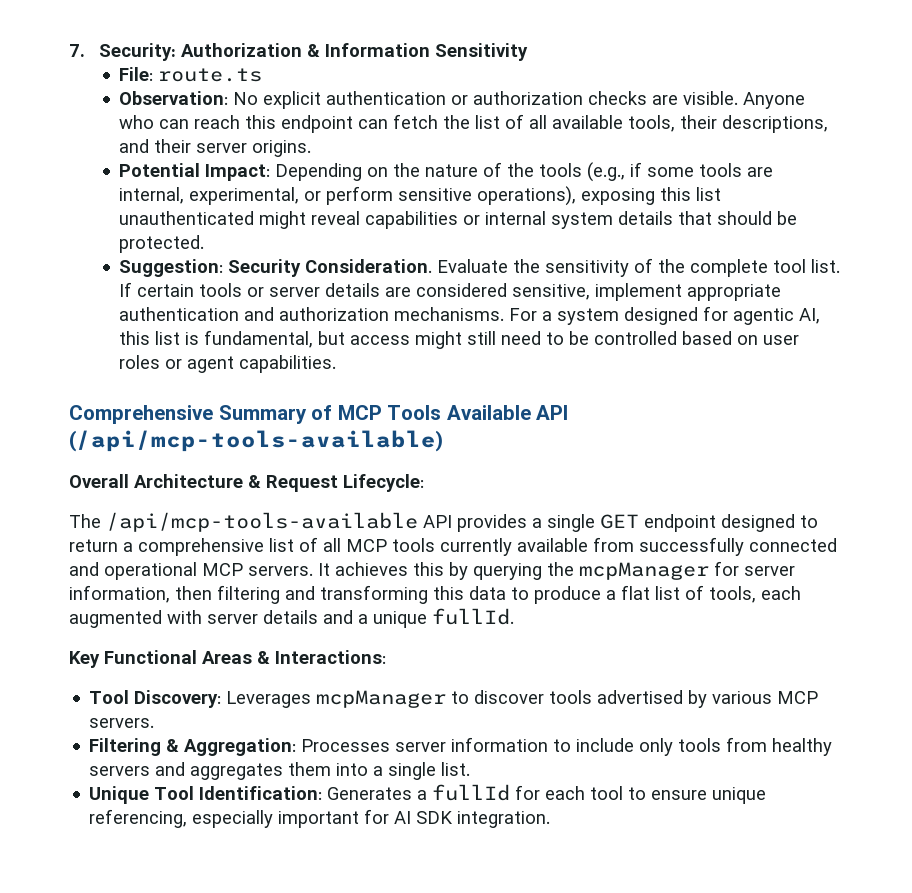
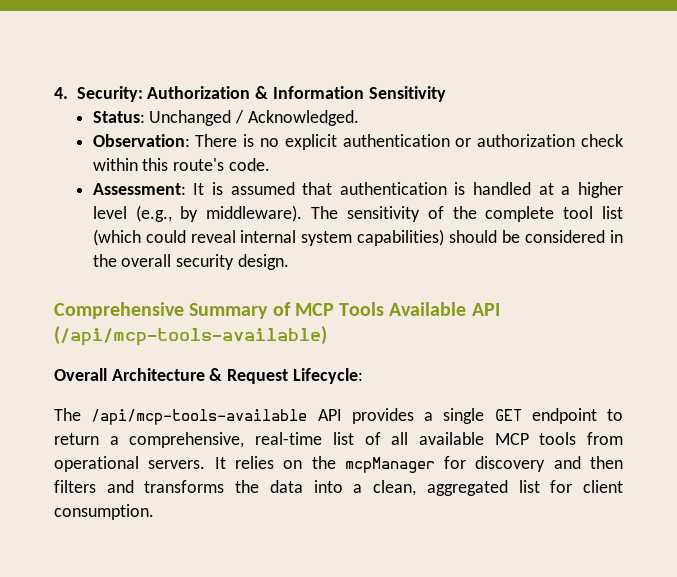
[69,44,85,57] 7. -> [54,87,68,99] 4.
[119,67,263,82] [119,91,806,109] [119,114,829,133] [119,139,312,157] [119,162,774,182] [119,186,722,206] [119,211,798,229] [119,235,205,253] [119,259,541,277] File: route.ts // Observation: No explicit authentication or authorization checks are visible. Anyone who can reach this endpoint can fetch the list of all available tools, their descriptions, and their server origins. // Potential Impact: Depending on the nature of the tools (e.g., if some tools are internal, experimental, or perform sensitive operations), exposing this list unauthenticated might reveal capabilities or internal system details that should be protected. // Suggestion: Security Consideration. Evaluate the -> [92,110,359,126] [92,134,624,150] [92,158,270,171] [92,182,623,198] [92,205,339,222] Status: Unchanged / Acknowledged. // Observation: There is no explicit authentication or authorization check within this route's code. // Assessment: It is assumed that authentication is handled at a higher level (e.g., by middleware). The
[811,259,841,273] [119,282,782,301] [119,306,821,325] [119,330,800,349] [119,355,337,373] list. If certain tools or server details are considered sensitive, implement appropriate authentication and authorization mechanisms. For a system designed for agentic AI, this list is fundamental, but access might still need to be controlled based on user roles or agent capabilities. -> [601,206,623,219] [92,229,623,246] [92,254,289,270] list (which could reveal internal system capabilities) should be considered in the overall security design.
[721,514,795,532] designed -> (597, 416) none
[138,537,341,556] comprehensive list of all -> [129,432,484,448] comprehensive, real-time list of all available
[440,537,837,556] [69,561,795,580] [69,585,801,604] [69,608,514,628] [69,650,386,668] [89,690,819,708] [89,718,155,728] [89,737,833,756] [89,762,471,780] [89,784,767,804] [89,809,551,828] currently available from successfully connected and operational MCP servers. It achieves this by querying the mcpManager for server information, then filtering and transforming this data to produce a flat list of tools, each augmented with server details and a unique fullId. // Key Functional Areas & Interactions: // Tool Discovery: Leverages mcpManager to discover tools advertised by various MCP servers. // Filtering & Aggregation: Processes server information to include only tools from healthy servers and aggregates them into a single list. // Unique Tool Identification: Generates a fullId for each tool to ensure unique referencing, especially important for AI SDK integration. -> [587,432,623,445] [54,456,623,473] [54,480,624,496] [54,504,154,520] from operational servers. It relies on the mcpManager for discovery and then filters and transforms the data into a clean, aggregated list for client consumption.

